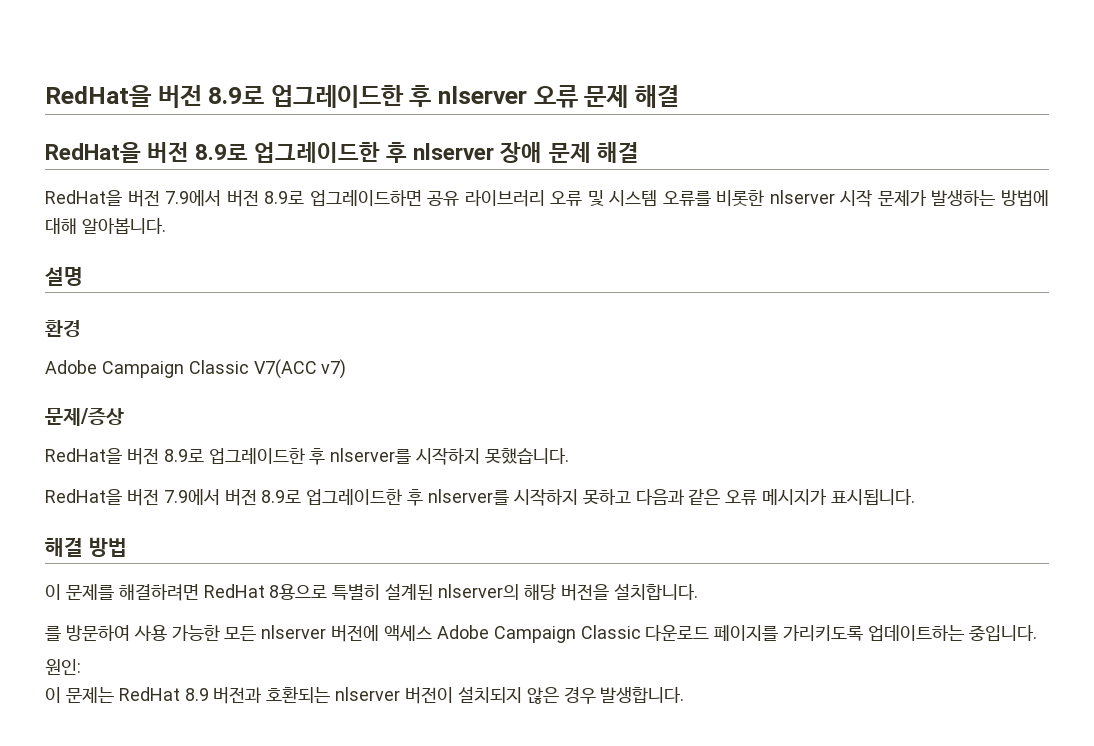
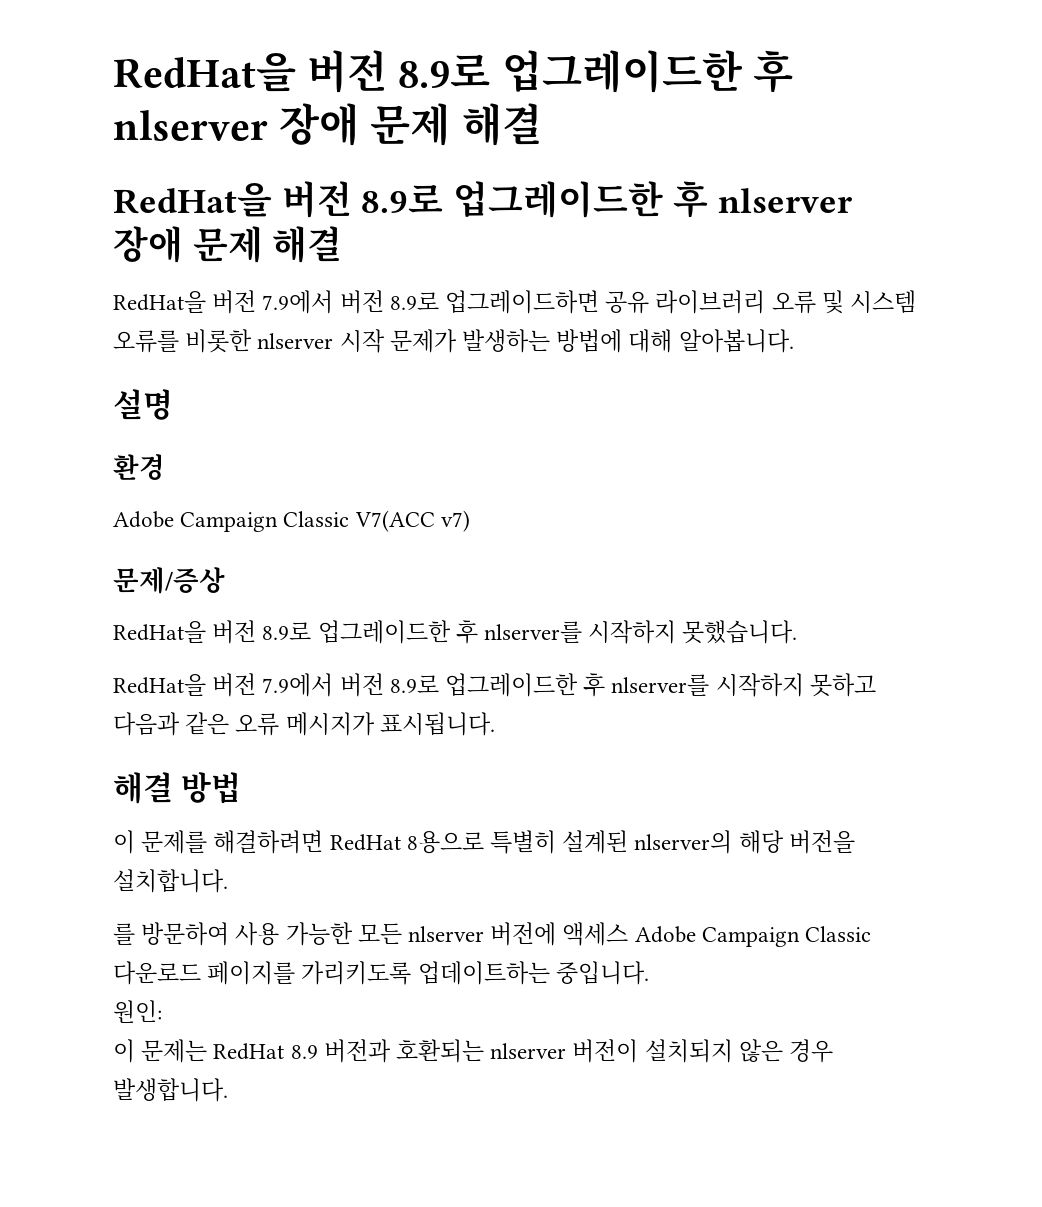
[45,85,578,108] RedHat을 버전 8.9로 업그레이드한 후 nlserver 오류 -> [113,50,793,93] [113,103,360,146] RedHat을 버전 8.9로 업그레이드한 후 nlserver 장애

